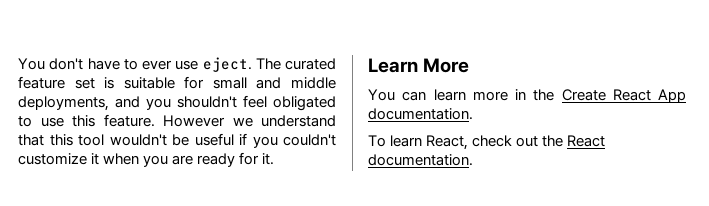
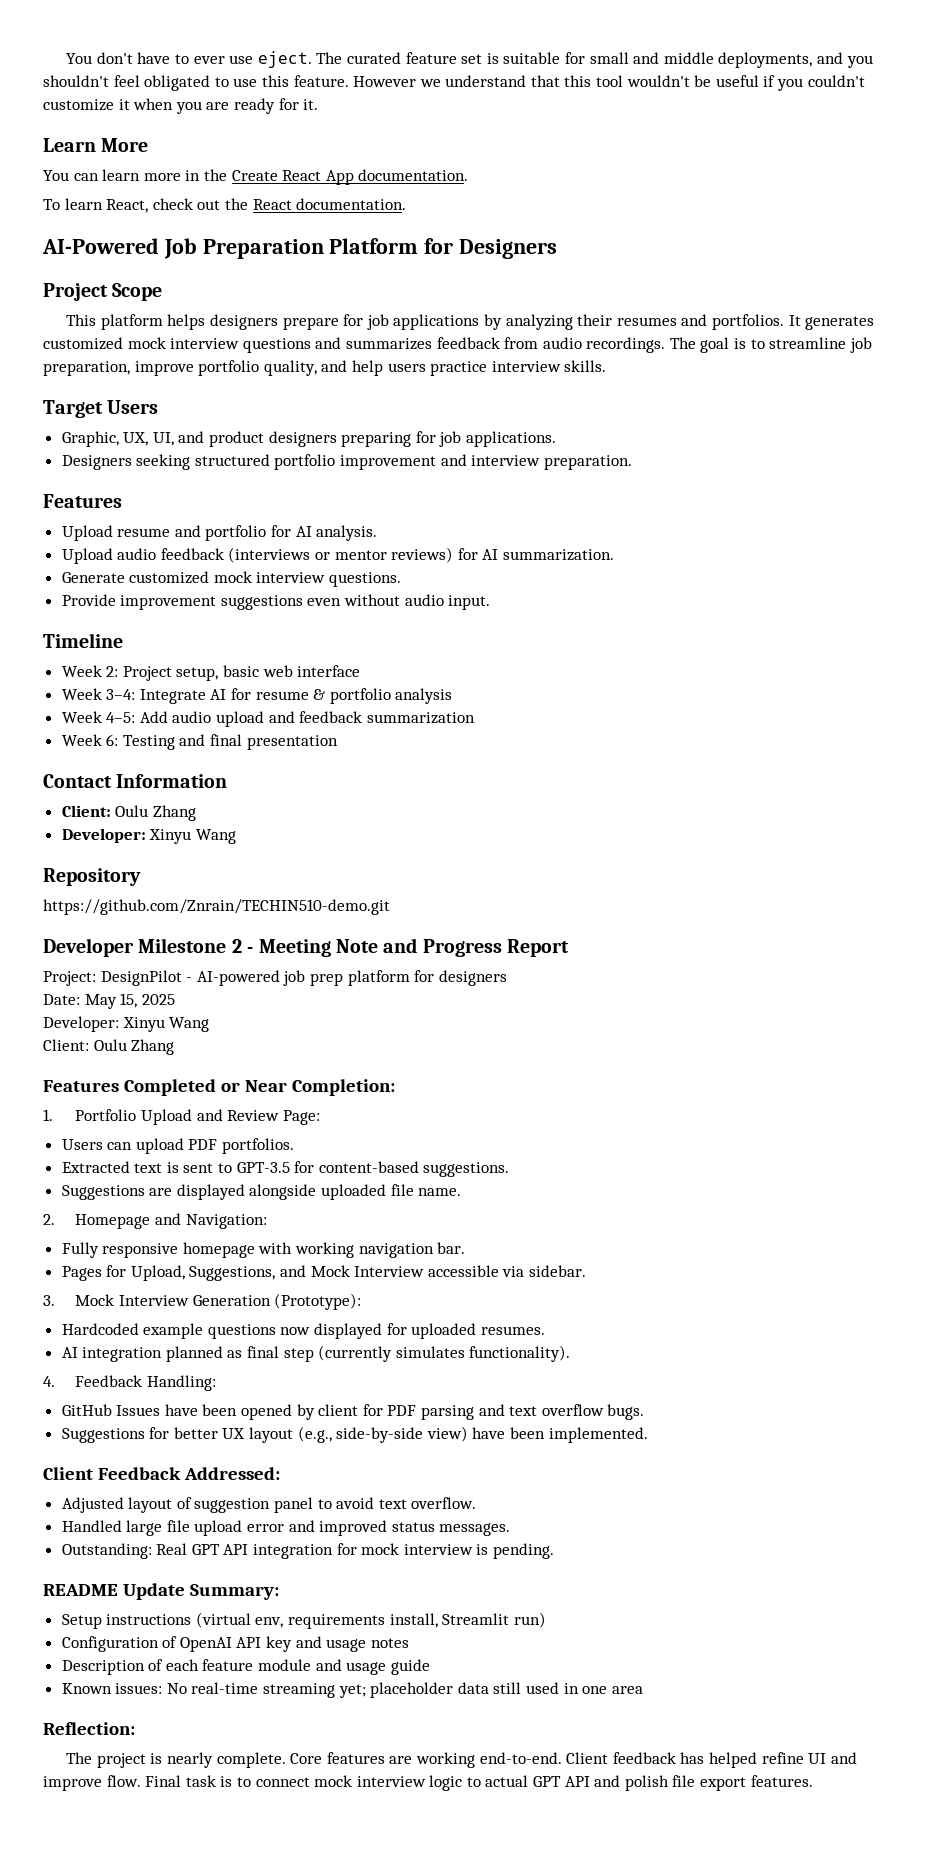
(473, 160) none -> [42,238,558,259] [43,283,163,301] [66,314,875,330] [43,337,872,353] [43,360,607,376] [43,400,159,418] [61,431,557,447] [61,454,632,470] [43,494,122,508] [61,525,378,541] [61,547,615,564] [61,571,402,587] [61,594,491,610] [43,633,123,648] [61,665,361,681] [61,688,453,704] [61,711,475,727] [61,734,338,750] [43,774,228,788] [61,805,196,821] [61,828,236,844] [43,868,141,886] [43,899,390,915] [43,938,570,957] [43,970,507,986] [43,993,175,1009] [43,1016,210,1032] [43,1039,175,1055] [43,1079,395,1096] [43,1109,320,1125] [61,1138,295,1154] [61,1161,510,1177] [61,1184,462,1200] [43,1213,267,1229] [61,1242,466,1258] [61,1265,587,1281] [43,1293,362,1310] [61,1323,545,1339] [61,1345,571,1362] [43,1375,216,1391] [61,1404,645,1420] [61,1426,648,1443] [43,1467,280,1480] [61,1497,477,1513] [61,1520,511,1536] [61,1543,555,1559] [43,1583,279,1600] [61,1612,546,1629] [61,1636,409,1652] [61,1659,430,1675] [61,1682,643,1698] [43,1722,135,1735] [66,1752,857,1768] [43,1775,813,1791] // AI-Powered Job Preparation Platform for Designers // Project Scope // This platform helps designers prepare for job applications by analyzing their resumes and portfolios. It generates customized mock interview questions and summarizes feedback from audio recordings. The goal is to streamline job preparation, improve portfolio quality, and help users practice interview skills. // Target Users // Graphic, UX, UI, and product designers preparing for job applications. // Designers seeking structured portfolio improvement and interview preparation. // Features // Upload resume and portfolio for AI analysis. // Upload audio feedback (interviews or mentor reviews) for AI summarization. // Generate customized mock interview questions. // Provide improvement suggestions even without audio input. // Timeline // Week 2: Project setup, basic web interface // Week 3–4: Integrate AI for resume & portfolio analysis // Week 4–5: Add audio upload and feedback summarization // Week 6: Testing and final presentation // Contact Information // Client: Oulu Zhang // Developer: Xinyu Wang // Repository // https://github.com/Znrain/TECHIN510-demo.git // Developer Milestone 2 - Meeting Note and Progress Report // Project: DesignPilot - AI-powered job prep platform for designers // Date: May 15, 2025 // Developer: Xinyu Wang // Client: Oulu Zhang // Features Completed or Near Completion: // 1. Portfolio Upload and Review Page: // Users can upload PDF portfolios. // Extracted text is sent to GPT-3.5 for content-based suggestions. // Suggestions are displayed alongside uploaded file name. // 2. Homepage and Navigation: // Fully responsive homepage with working navigation bar. // Pages for Upload, Suggestions, and Mock Interview accessible via sidebar. // 3. Mock Interview Generation (Prototype): // Hardcoded example questions now displayed for uploaded resumes. // AI integration planned as final step (currently simulates functionality). // 4. Feedback Handling: // GitHub Issues have been opened by client for PDF parsing and text overflow bugs. // Suggestions for better UX layout (e.g., side-by-side view) have been implemented. // Client Feedback Addressed: // Adjusted layout of suggestion panel to avoid text overflow. // Handled large file upload error and improved status messages. // Outstanding: Real GPT API integration for mock interview is pending. // README Update Summary: // Setup instructions (virtual env, requirements install, Streamlit run) // Configuration of OpenAI API key and usage notes // Description of each feature module and usage guide // Known issues: No real-time streaming yet; placeholder data still used in one area // Reflection: // The project is nearly complete. Core features are working end-to-end. Client feedback has helped refine UI and improve flow. Final task is to connect mock interview logic to actual GPT API and polish file export features.

